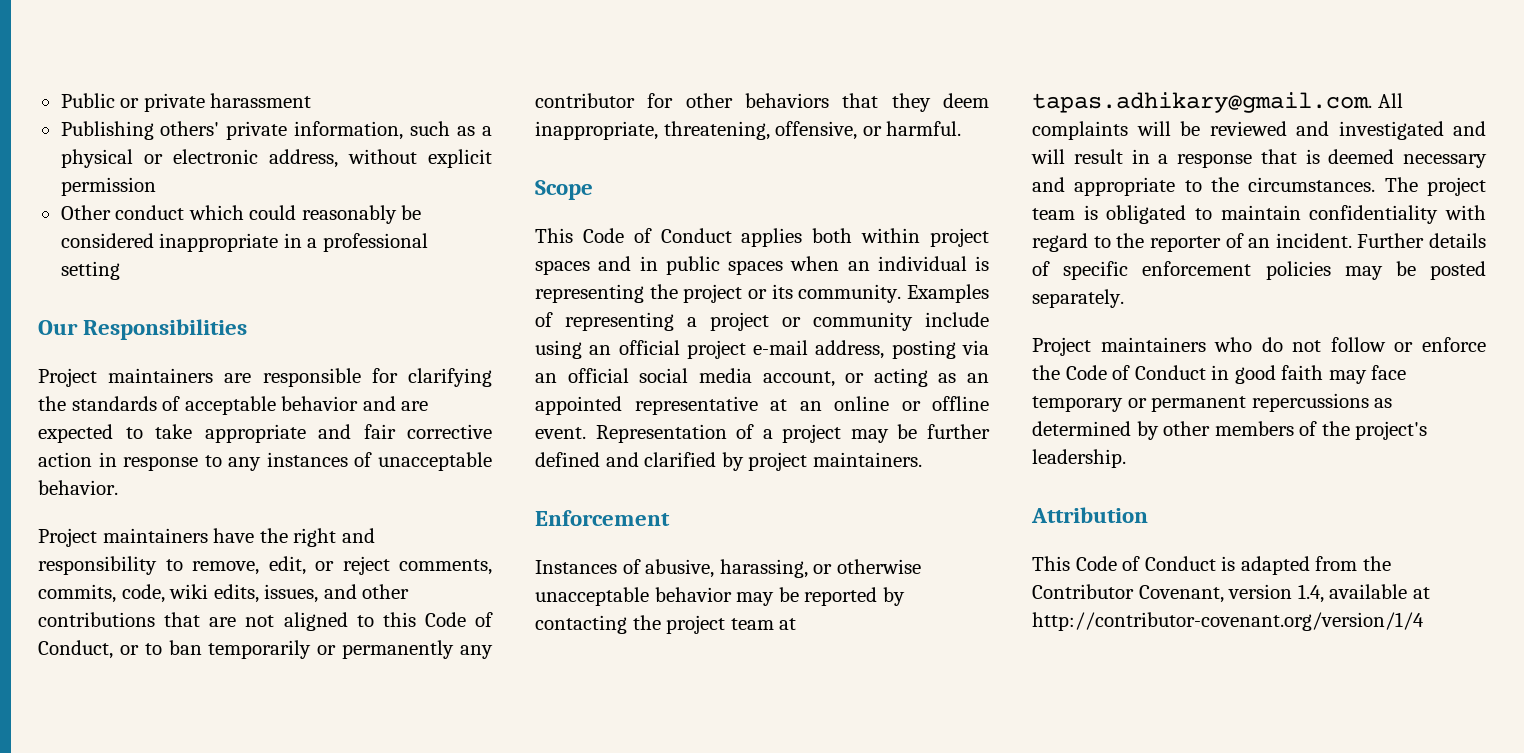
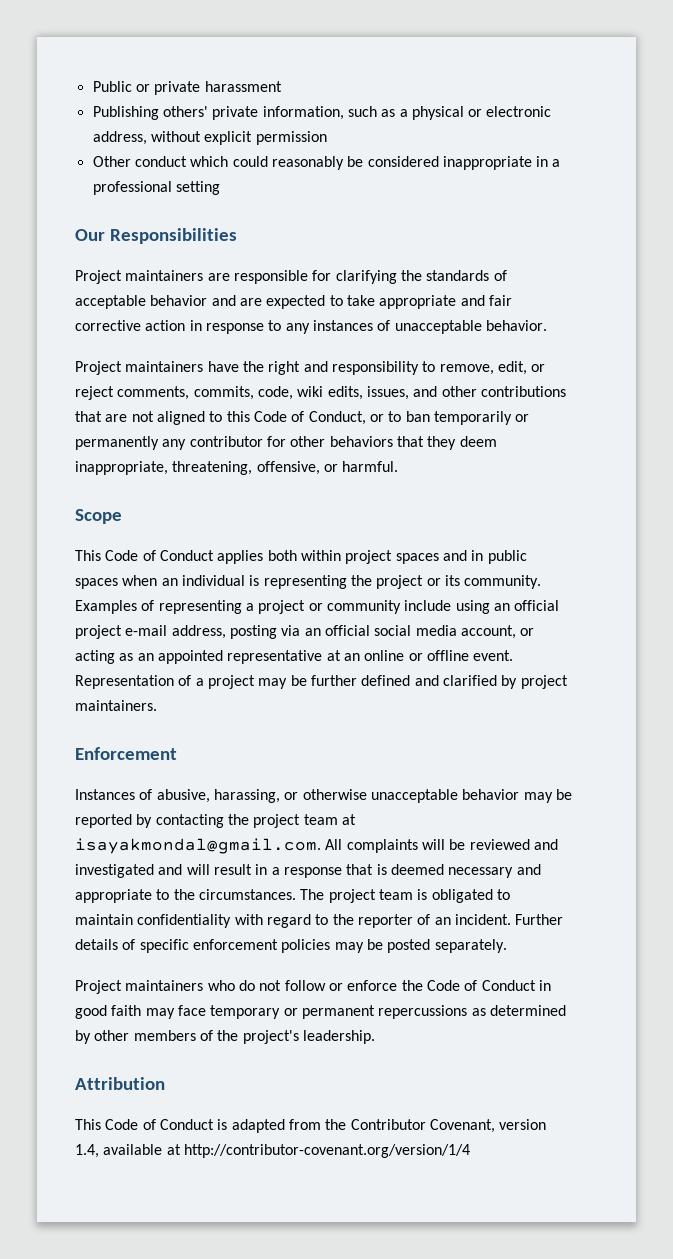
[1032,92,1372,113] tapas.adhikary@gmail.com. -> [75,838,321,854] isayakmondal@gmail.com.

